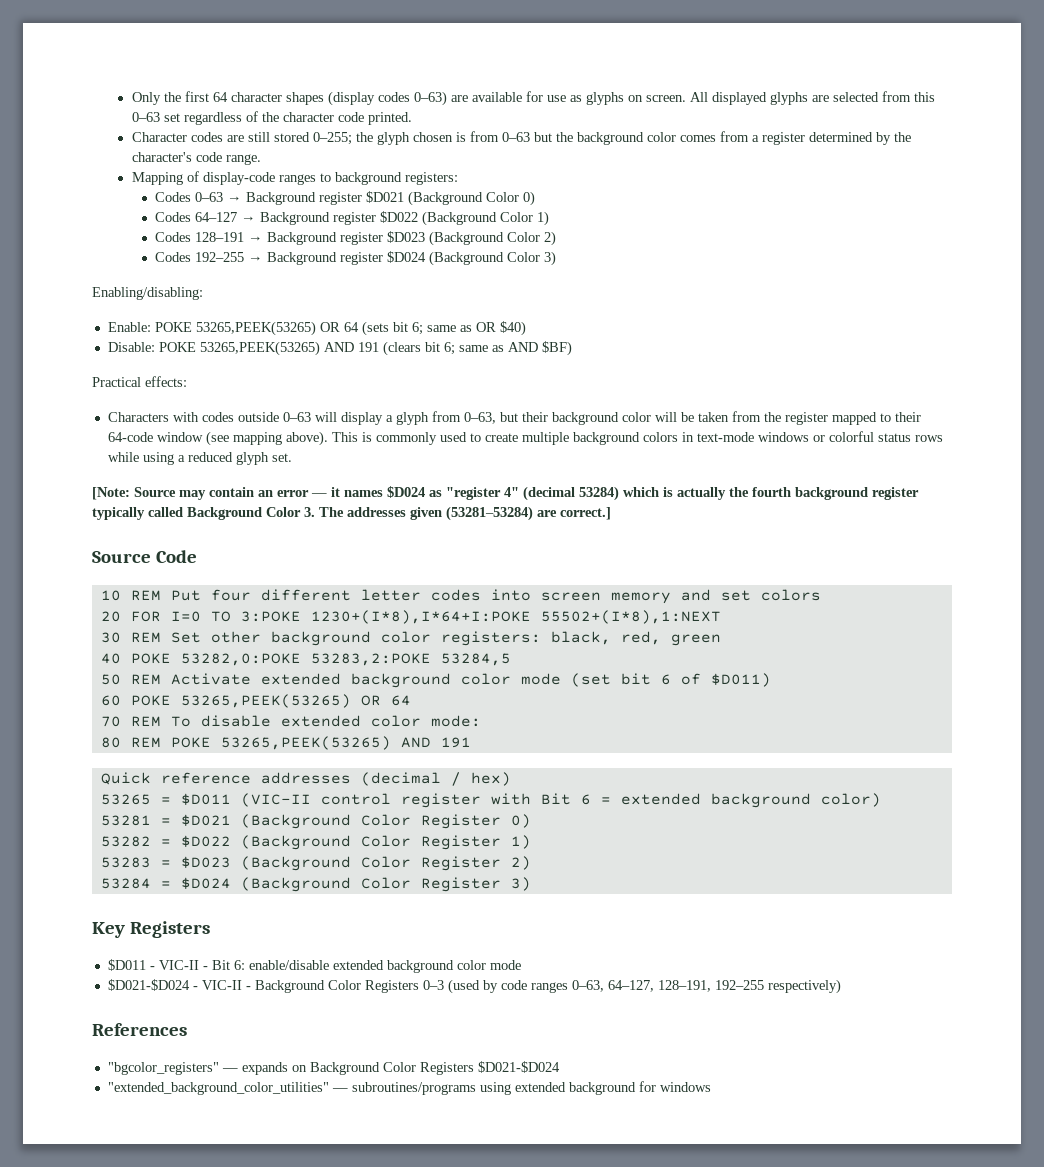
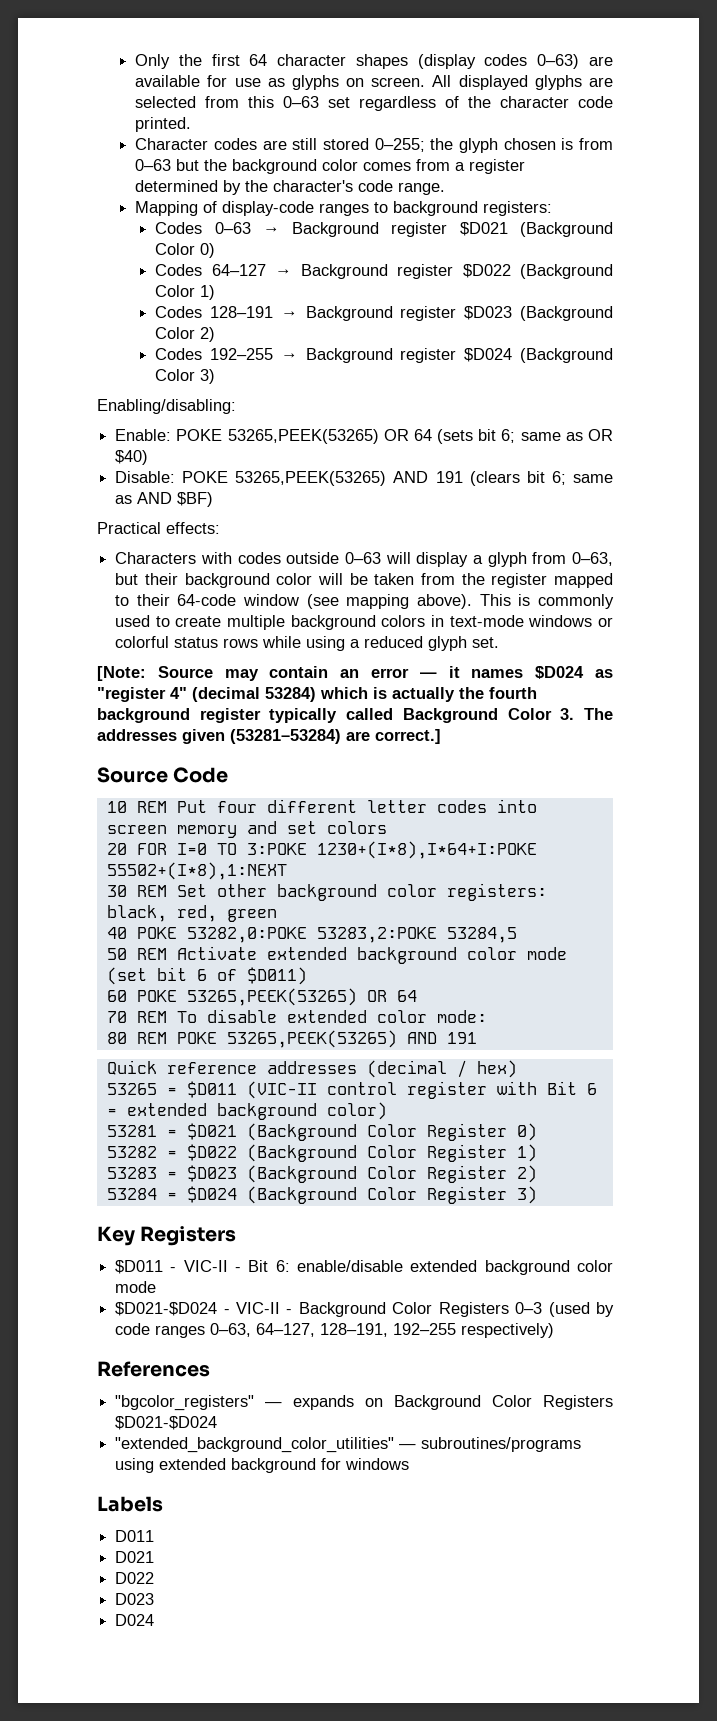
(711, 1087) none -> [97,1496,163,1512] [115,1530,155,1542] [115,1551,155,1563] [115,1572,155,1584] [115,1593,155,1605] [115,1614,155,1626] // Labels // D011 // D021 // D022 // D023 // D024

